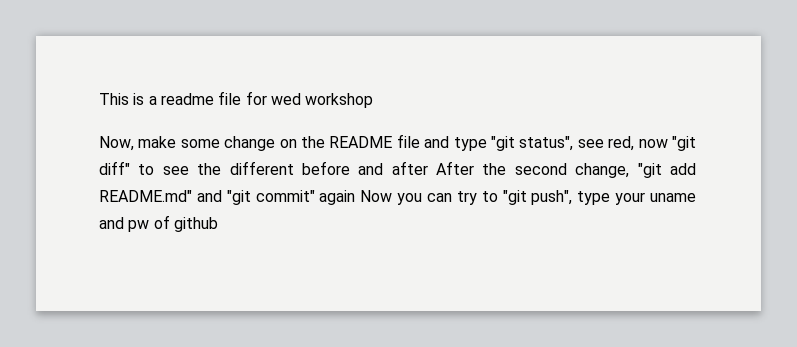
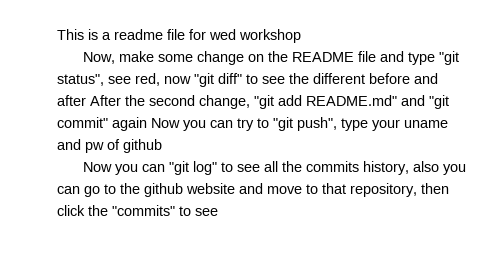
(218, 224) none -> [83,161,467,175] [57,183,449,197] [57,205,218,216] // Now you can "git log" to see all the commits history, also you can go to the github website and move to that repository, then click the "commits" to see

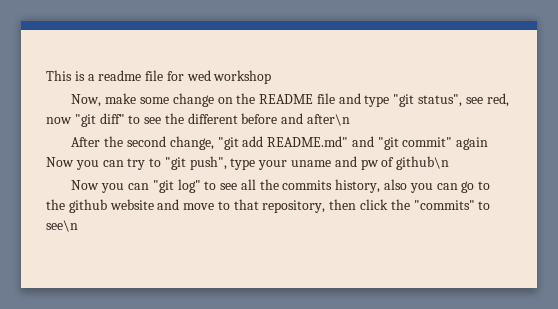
[57,95,86,106] after -> [307,114,351,126] after\n //
[123,139,162,153] github -> [396,156,450,170] github\n
[195,208,218,216] see -> [46,220,78,232] see\n

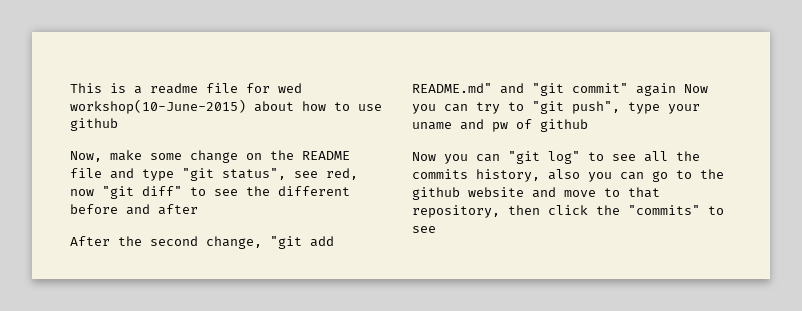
[213,70,272,84] workshop -> [70,99,382,114] [70,118,118,131] workshop(10-June-2015) about how to use github
[307,114,351,126] after\n -> [158,204,198,215] after
[396,156,450,170] github\n -> [540,119,588,132] github
[46,220,78,232] see\n -> [412,226,436,233] see

